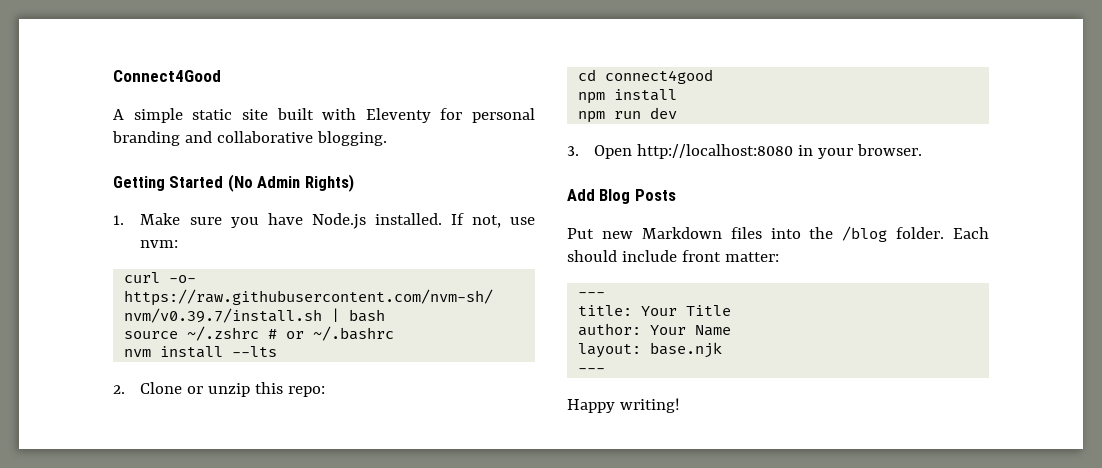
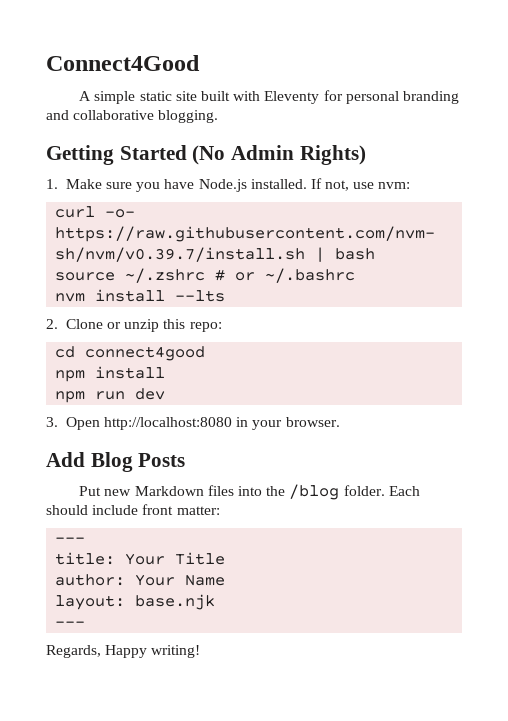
(606, 370) none -> [46,645,101,658] Regards,

